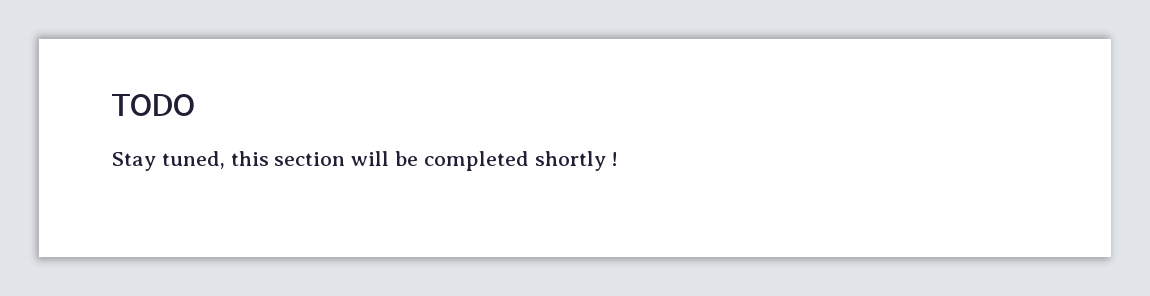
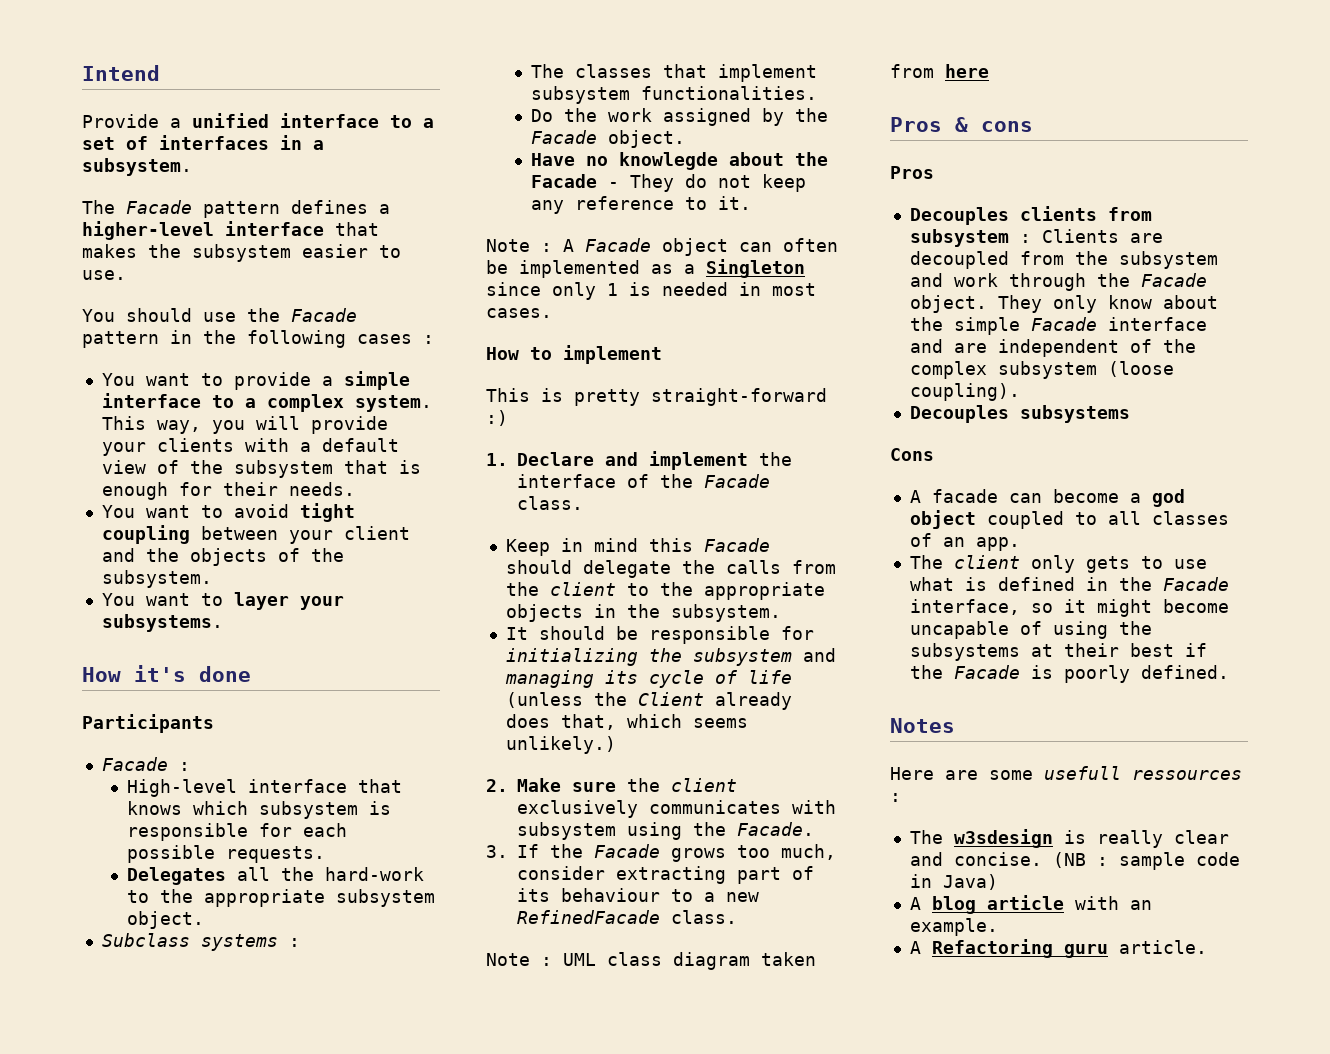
[112,94,195,116] [112,151,619,171] TODO // Stay tuned, this section will be completed shortly ! -> [82,65,160,81] [82,113,434,128] [82,135,324,150] [82,158,192,176] [82,200,390,218] [82,221,379,240] [82,244,401,262] [82,270,126,280] [82,308,357,322] [82,330,434,348] [101,371,410,390] [101,393,432,412] [101,416,388,434] [101,438,399,456] [101,460,421,478] [101,482,355,500] [101,503,355,522] [101,525,410,544] [101,548,344,566] [101,570,212,588] [101,592,344,610] [101,614,223,632] [82,665,251,682] [82,714,214,733] [101,757,190,771] [127,779,403,797] [127,801,392,819] [127,823,348,841] [127,845,326,863] [127,867,425,885] [127,889,436,907] [127,911,205,929] [101,933,300,951] [531,64,818,82] [531,86,818,104] [531,108,829,126] [531,130,686,148] [531,152,829,170] [531,174,807,192] [531,196,752,214] [486,238,838,256] [486,259,805,278] [486,282,816,300] [486,308,552,318] [486,345,662,364] [486,388,827,406] [486,410,508,426] [486,451,792,470] [517,474,770,488] [517,496,583,510] [505,538,770,556] [505,560,836,578] [505,582,825,600] [505,604,781,622] [505,626,814,644] [505,648,836,666] [504,670,792,688] [505,692,792,710] [505,714,748,730] [505,736,616,754] [486,778,737,792] [517,800,836,818] [517,822,814,840] [486,844,836,862] [517,866,814,884] [517,888,759,902] [517,910,737,924] [486,952,816,970] [890,64,989,78] [890,117,1033,132] [890,166,934,179] [909,206,1152,225] [909,229,1163,247] [909,251,1218,269] [909,273,1207,291] [909,295,1218,313] [909,317,1207,335] [909,339,1196,357] [909,361,1174,379] [909,383,1020,401] [909,405,1130,423] [890,448,934,461] [909,489,1185,507] [909,510,1229,529] [909,533,1020,551] [909,555,1207,573] [909,577,1229,591] [909,599,1229,617] [909,621,1152,639] [909,643,1207,661] [909,665,1229,683] [890,718,955,733] [890,766,1242,780] [890,793,901,802] [909,829,1229,848] [909,852,1240,870] [909,874,998,890] [909,895,1152,914] [909,918,998,936] [909,939,1207,958] Intend // Provide a unified interface to a set of interfaces in a subsystem. // The Facade pattern defines a higher-level interface that makes the subsystem easier to use. // You should use the Facade pattern in the following cases : // You want to provide a simple interface to a complex system. This way, you will provide your clients with a default view of the subsystem that is enough for their needs. // You want to avoid tight coupling between your client and the objects of the subsystem. // You want to layer your subsystems. // How it's done // Participants // Facade : // High-level interface that knows which subsystem is responsible for each possible requests. // Delegates all the hard-work to the appropriate subsystem object. // Subclass systems : // The classes that implement subsystem functionalities. // Do the work assigned by the Facade object. // Have no knowlegde about the Facade - They do not keep any reference to it. // Note : A Facade object can often be implemented as a Singleton since only 1 is needed in most cases. // How to implement // This is pretty straight-forward :) // 1. Declare and implement the interface of the Facade class. // Keep in mind this Facade should delegate the calls from the client to the appropriate objects in the subsystem. // It should be responsible for initializing the subsystem and managing its cycle of life (unless the Client already does that, which seems unlikely.) // 2. Make sure the client exclusively communicates with subsystem using the Facade. // 3. If the Facade grows too much, consider extracting part of its behaviour to a new RefinedFacade class. // Note : UML class diagram taken from here // Pros & cons // Pros // Decouples clients from subsystem : Clients are decoupled from the subsystem and work through the Facade object. They only know about the simple Facade interface and are independent of the complex subsystem (loose coupling). // Decouples subsystems // Cons // A facade can become a god object coupled to all classes of an app. // The client only gets to use what is defined in the Facade interface, so it might become uncapable of using the subsystems at their best if the Facade is poorly defined. // Notes // Here are some usefull ressources : // The w3sdesign is really clear and concise. (NB : sample code in Java) // A blog article with an example. // A Refactoring guru article.

